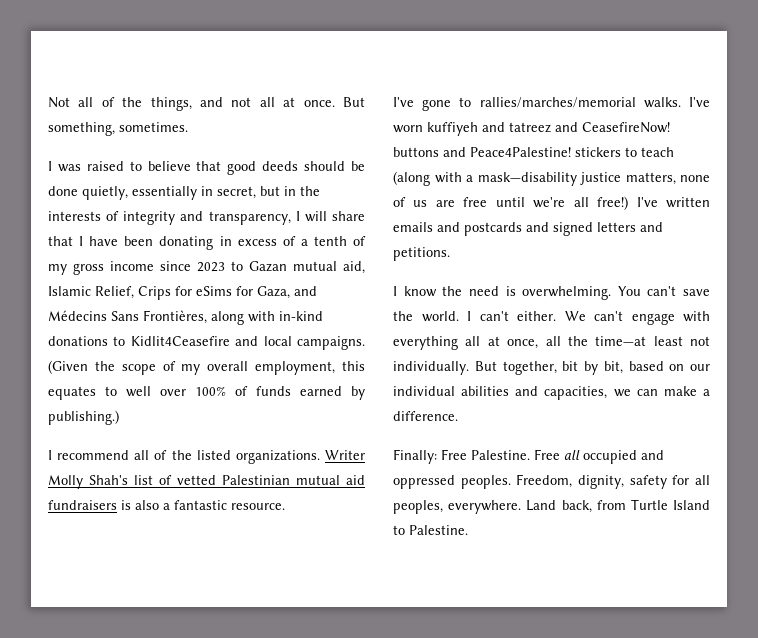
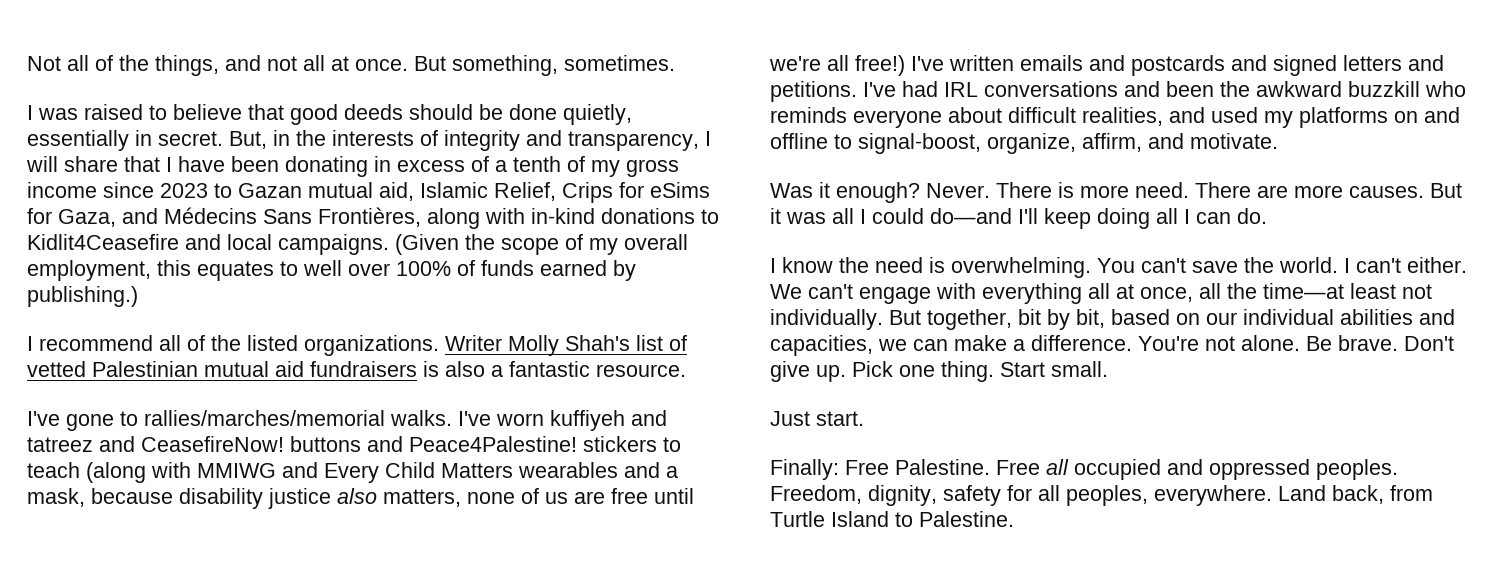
[217,186,280,199] secret, but -> [158,131,267,149] secret. But,
[466,172,621,186] a mask—disability justice -> [197,462,678,483] [27,488,377,509] MMIWG and Every Child Matters wearables and a mask, because disability justice also
(450, 254) none -> [863,81,1466,97] [770,107,1460,128] [770,133,1278,154] [770,182,1462,203] [770,208,1267,229] I've had IRL conversations and been the awkward buzzkill who reminds everyone about difficult realities, and used my platforms on and offline to signal-boost, organize, affirm, and motivate. // Was it enough? Never. There is more need. There are more causes. But it was all I could do—and I'll keep doing all I can do.
(458, 416) none -> [1138,335,1454,351] [770,361,1108,382] [770,411,864,426] You're not alone. Be brave. Don't give up. Pick one thing. Start small. // Just start.

